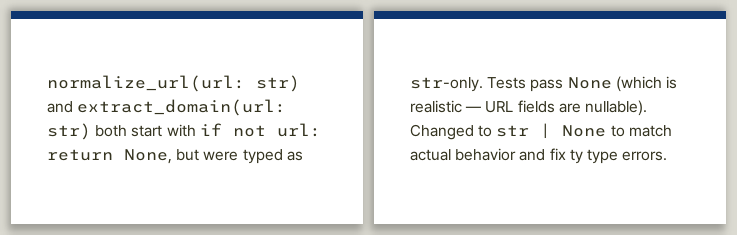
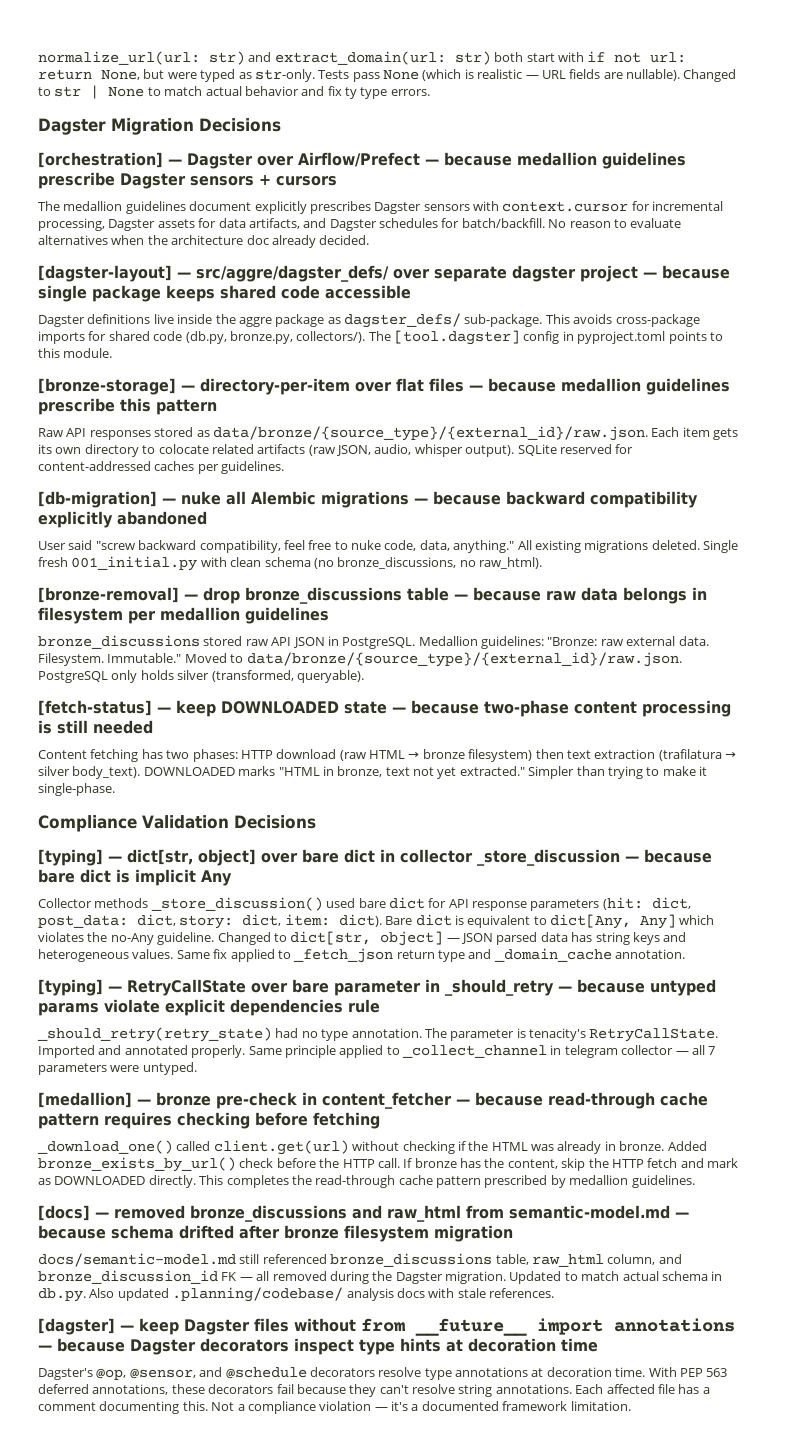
(668, 156) none -> [38,118,281,135] [38,152,686,169] [38,172,337,189] [38,201,724,214] [38,218,682,231] [38,235,370,248] [38,265,730,282] [38,285,411,302] [38,313,700,328] [38,330,723,345] [38,348,113,358] [38,378,730,395] [38,398,217,415] [38,426,738,441] [38,444,634,457] [38,461,285,474] [38,491,698,508] [38,511,207,528] [38,540,738,553] [38,556,542,571] [38,587,707,604] [38,607,329,624] [38,635,709,649] [38,652,682,667] [38,670,364,683] [38,700,731,717] [38,720,153,734] [38,749,736,762] [38,766,707,779] [38,783,115,796] [38,815,316,832] [38,849,712,866] [38,869,232,886] [38,897,691,911] [38,914,715,929] [38,931,687,946] [38,948,686,963] [38,979,716,996] [38,999,380,1016] [37,1027,719,1042] [38,1045,716,1058] [38,1062,197,1075] [38,1092,708,1109] [38,1112,380,1129] [37,1140,707,1155] [38,1157,738,1172] [38,1175,695,1188] [38,1205,689,1222] [38,1225,513,1242] [38,1253,682,1267] [38,1270,723,1284] [38,1287,554,1302] [38,1318,735,1336] [38,1338,598,1355] [38,1367,728,1380] [38,1384,710,1397] [38,1401,631,1414] // Dagster Migration Decisions // [orchestration] — Dagster over Airflow/Prefect — because medallion guidelines prescribe Dagster sensors + cursors // The medallion guidelines document explicitly prescribes Dagster sensors with context.cursor for incremental processing, Dagster assets for data artifacts, and Dagster schedules for batch/backfill. No reason to evaluate alternatives when the architecture doc already decided. // [dagster-layout] — src/aggre/dagster_defs/ over separate dagster project — because single package keeps shared code accessible // Dagster definitions live inside the aggre package as dagster_defs/ sub-package. This avoids cross-package imports for shared code (db.py, bronze.py, collectors/). The [tool.dagster] config in pyproject.toml points to this module. // [bronze-storage] — directory-per-item over flat files — because medallion guidelines prescribe this pattern // Raw API responses stored as data/bronze/{source_type}/{external_id}/raw.json. Each item gets its own directory to colocate related artifacts (raw JSON, audio, whisper output). SQLite reserved for content-addressed caches per guidelines. // [db-migration] — nuke all Alembic migrations — because backward compatibility explicitly abandoned // User said "screw backward compatibility, feel free to nuke code, data, anything." All existing migrations deleted. Single fresh 001_initial.py with clean schema (no bronze_discussions, no raw_html). // [bronze-removal] — drop bronze_discussions table — because raw data belongs in filesystem per medallion guidelines // bronze_discussions stored raw API JSON in PostgreSQL. Medallion guidelines: "Bronze: raw external data. Filesystem. Immutable." Moved to data/bronze/{source_type}/{external_id}/raw.json. PostgreSQL only holds silver (transformed, queryable). // [fetch-status] — keep DOWNLOADED state — because two-phase content processing is still needed // Content fetching has two phases: HTTP download (raw HTML → bronze filesystem) then text extraction (trafilatura → silver body_text). DOWNLOADED marks "HTML in bronze, text not yet extracted." Simpler than trying to make it single-phase. // Compliance Validation Decisions // [typing] — dict[str, object] over bare dict in collector _store_discussion — because bare dict is implicit Any // Collector methods _store_discussion() used bare dict for API response parameters (hit: dict, post_data: dict, story: dict, item: dict). Bare dict is equivalent to dict[Any, Any] which violates the no-Any guideline. Changed to dict[str, object] — JSON parsed data has string keys and heterogeneous values. Same fix applied to _fetch_json return type and _domain_cache annotation. // [typing] — RetryCallState over bare parameter in _should_retry — because untyped params violate explicit dependencies rule // _should_retry(retry_state) had no type annotation. The parameter is tenacity's RetryCallState. Imported and annotated properly. Same principle applied to _collect_channel in telegram collector — all 7 parameters were untyped. // [medallion] — bronze pre-check in content_fetcher — because read-through cache pattern requires checking before fetching // _download_one() called client.get(url) without checking if the HTML was already in bronze. Added bronze_exists_by_url() check before the HTTP call. If bronze has the content, skip the HTTP fetch and mark as DOWNLOADED directly. This completes the read-through cache pattern prescribed by medallion guidelines. // [docs] — removed bronze_discussions and raw_html from semantic-model.md — because schema drifted after bronze filesystem migration // docs/semantic-model.md still referenced bronze_discussions table, raw_html column, and bronze_discussion_id FK — all removed during the Dagster migration. Updated to match actual schema in db.py. Also updated .planning/codebase/ analysis docs with stale references. // [dagster] — keep Dagster files without from __future__ import annotations — because Dagster decorators inspect type hints at decoration time // Dagster's @op, @sensor, and @schedule decorators resolve type annotations at decoration time. With PEP 563 deferred annotations, these decorators fail because they can't resolve string annotations. Each affected file has a comment documenting this. Not a compliance violation — it's a documented framework limitation.

